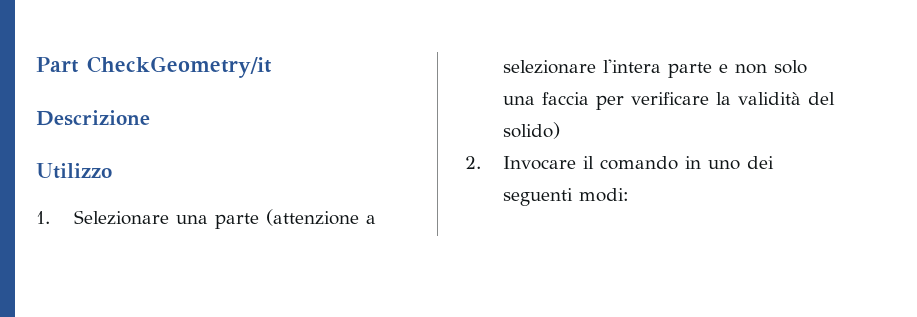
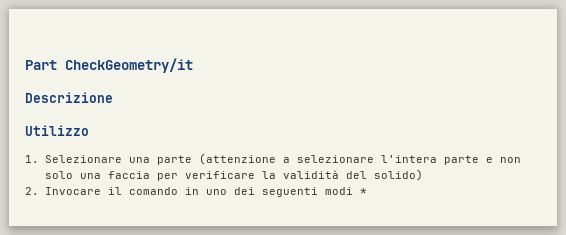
[578,188,629,202] modi: -> [324,187,367,195] modi *

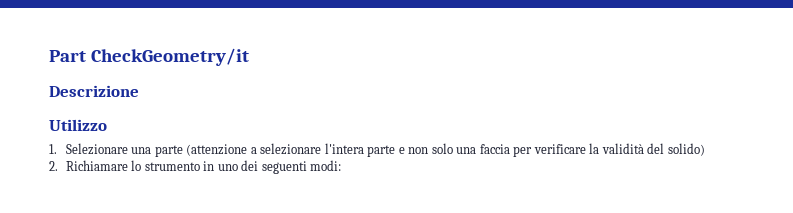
[44,187,178,195] Invocare il comando -> [65,160,200,171] Richiamare lo strumento
[324,187,367,195] modi * -> [310,160,342,171] modi:

